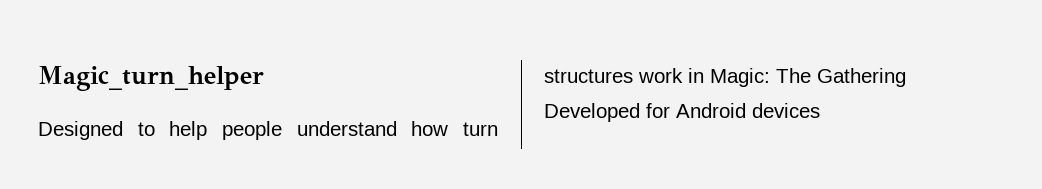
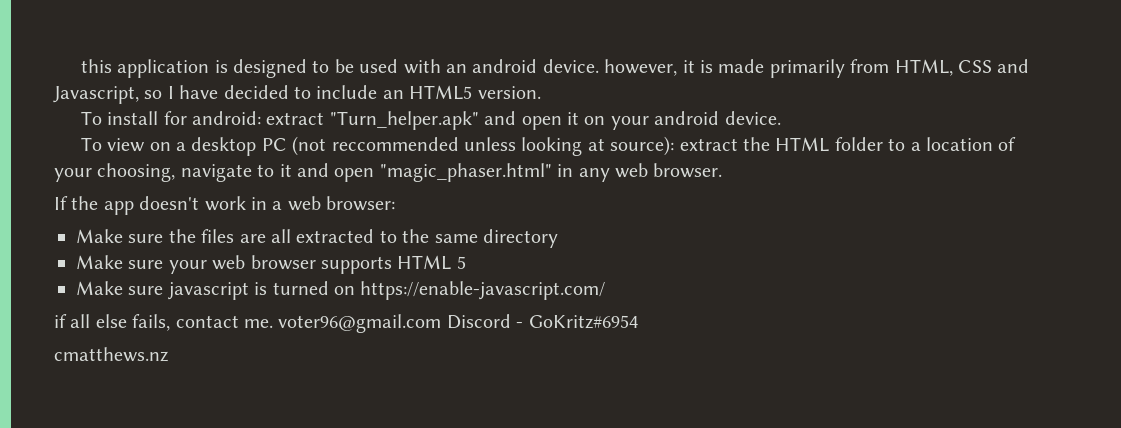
[38,66,264,91] [38,121,499,140] [544,68,906,87] [544,103,820,122] Magic_turn_helper // Designed to help people understand how turn structures work in Magic: The Gathering Developed for Android devices -> [80,59,1030,78] [53,85,541,104] [80,111,781,130] [80,136,1017,156] [54,163,723,182] [54,196,396,215] [76,229,558,248] [76,255,466,274] [76,281,606,300] [54,314,638,333] [54,347,168,362] this application is designed to be used with an android device. however, it is made primarily from HTML, CSS and Javascript, so I have decided to include an HTML5 version. // To install for android: extract "Turn_helper.apk" and open it on your android device. // To view on a desktop PC (not reccommended unless looking at source): extract the HTML folder to a location of your choosing, navigate to it and open "magic_phaser.html" in any web browser. // If the app doesn't work in a web browser: // Make sure the files are all extracted to the same directory // Make sure your web browser supports HTML 5 // Make sure javascript is turned on https://enable-javascript.com/ // if all else fails, contact me. voter96@gmail.com Discord - GoKritz#6954 // cmatthews.nz

